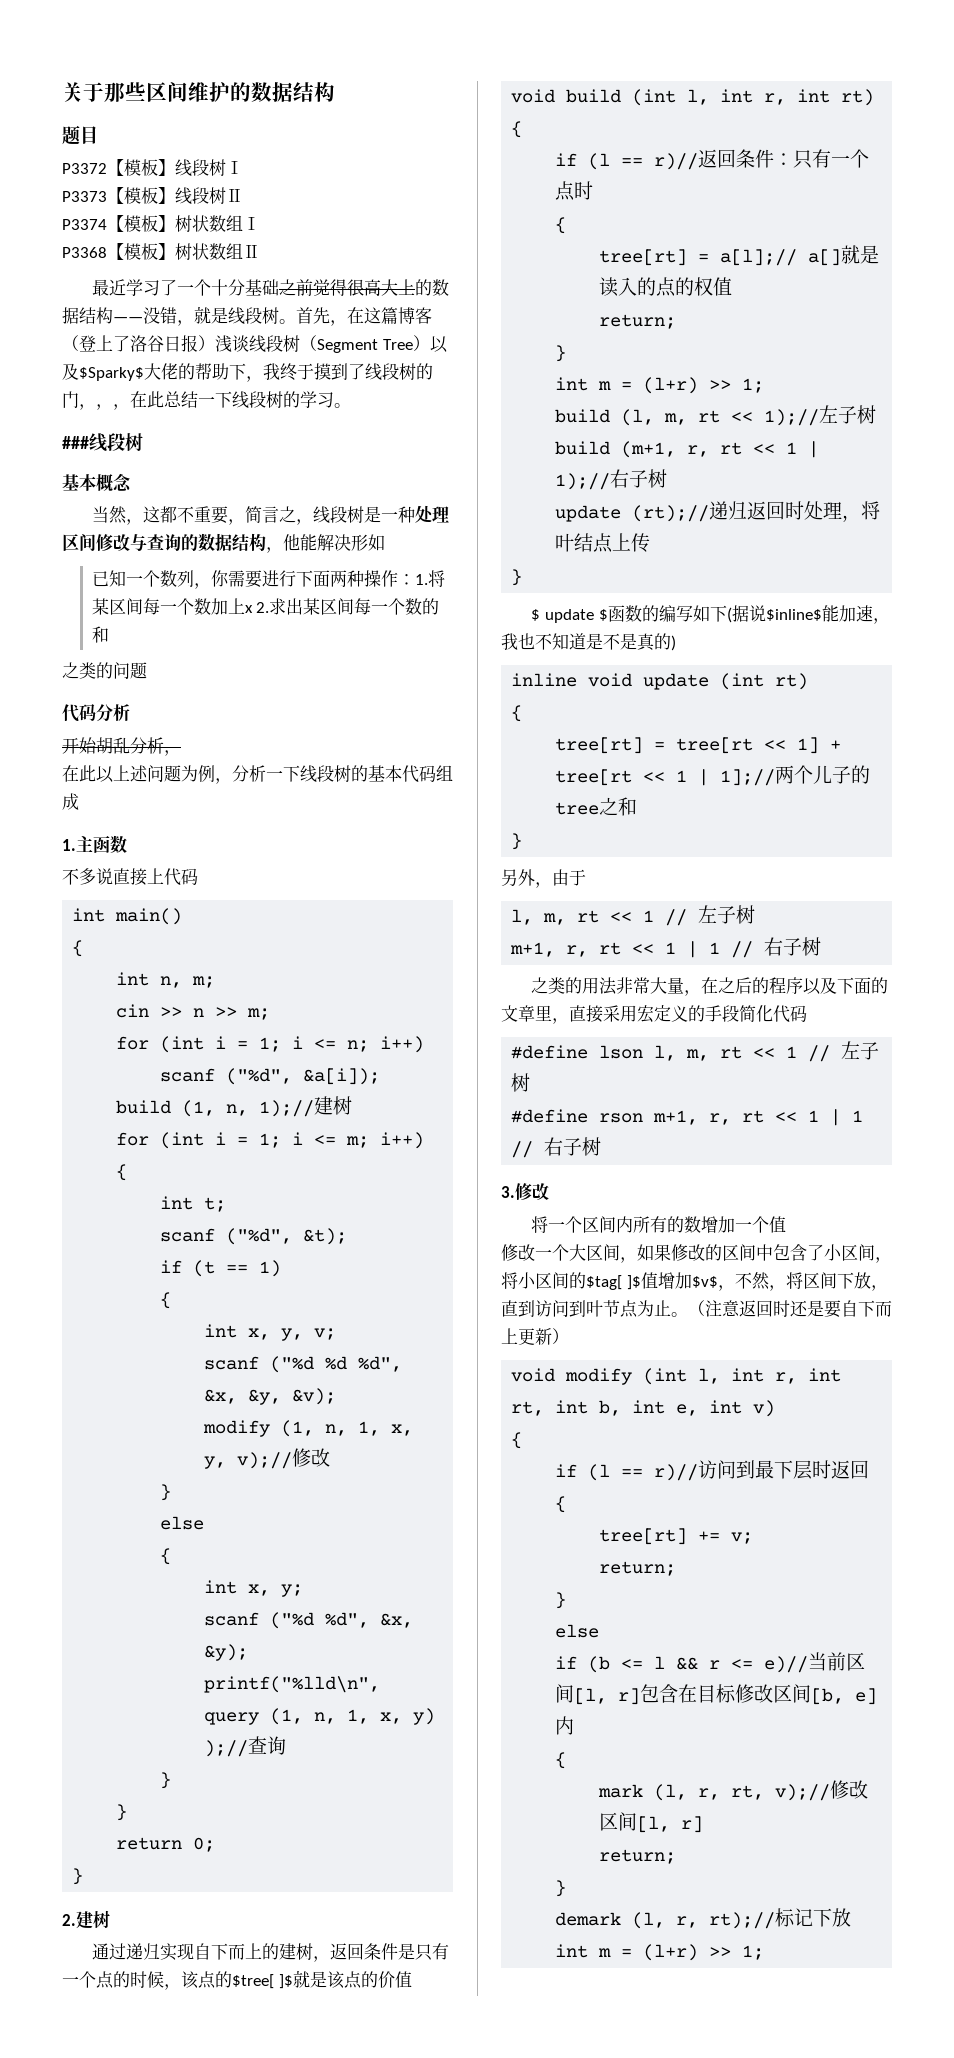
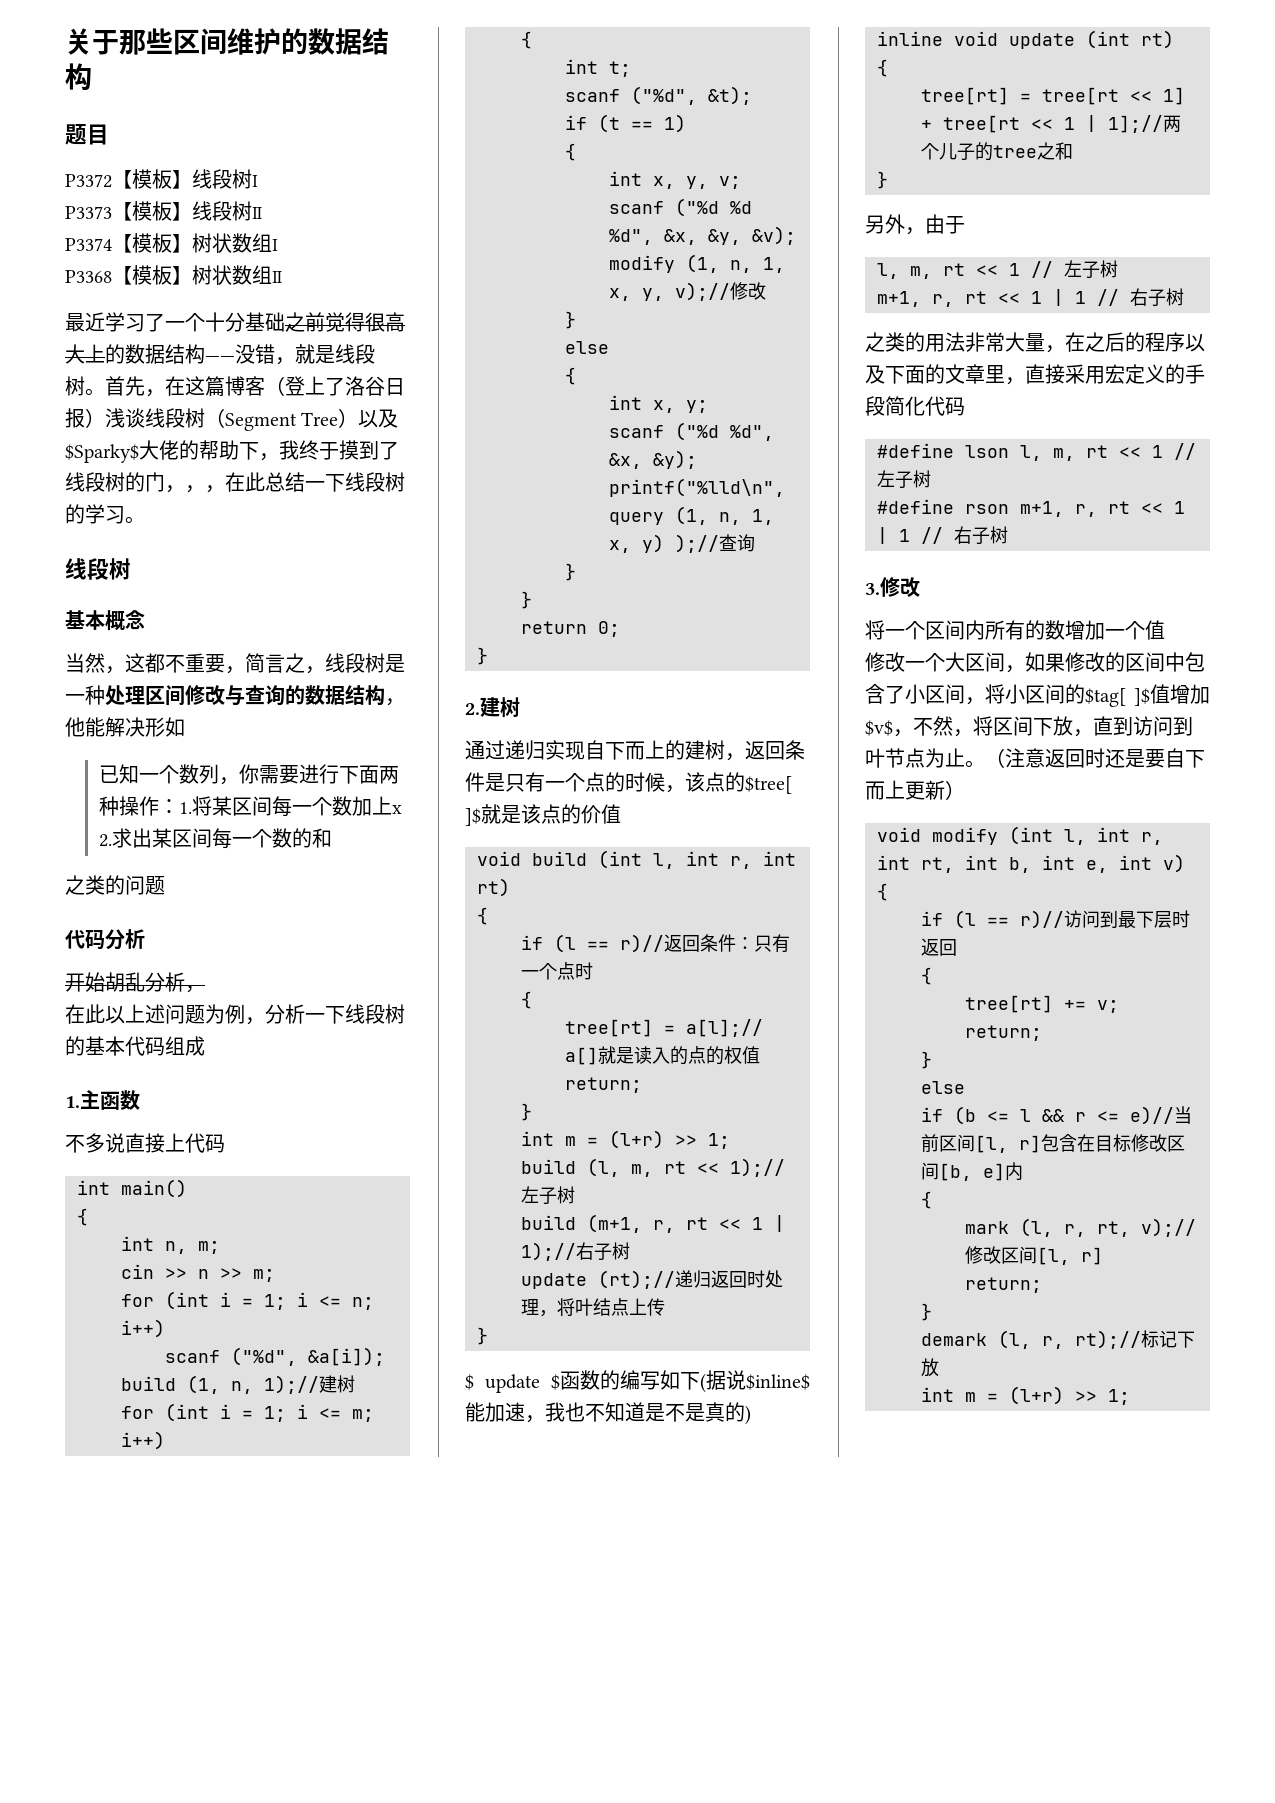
[62,436,89,449] ### -> (145, 520) none

